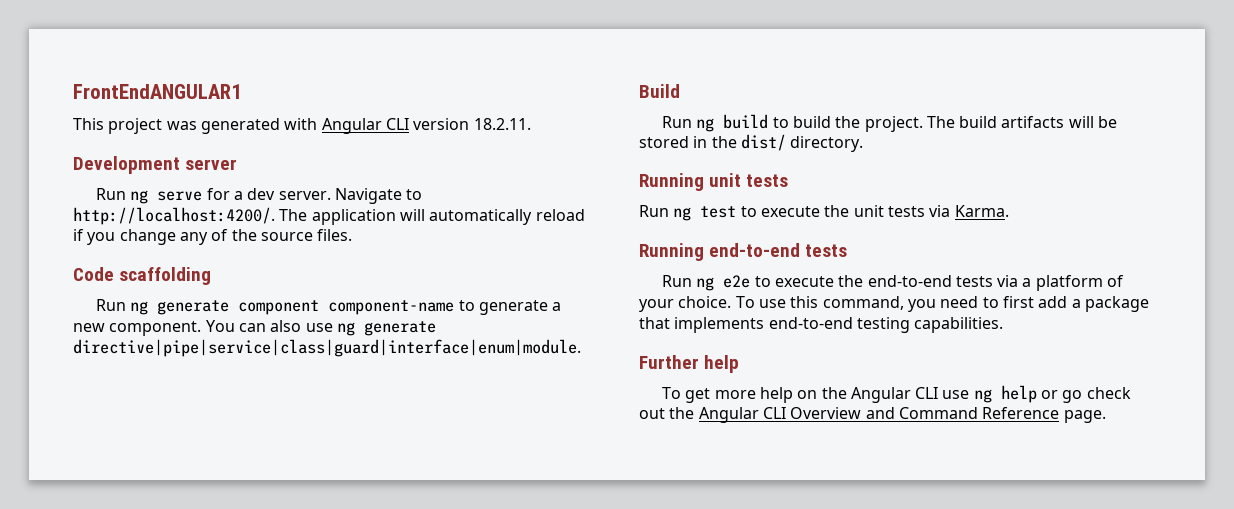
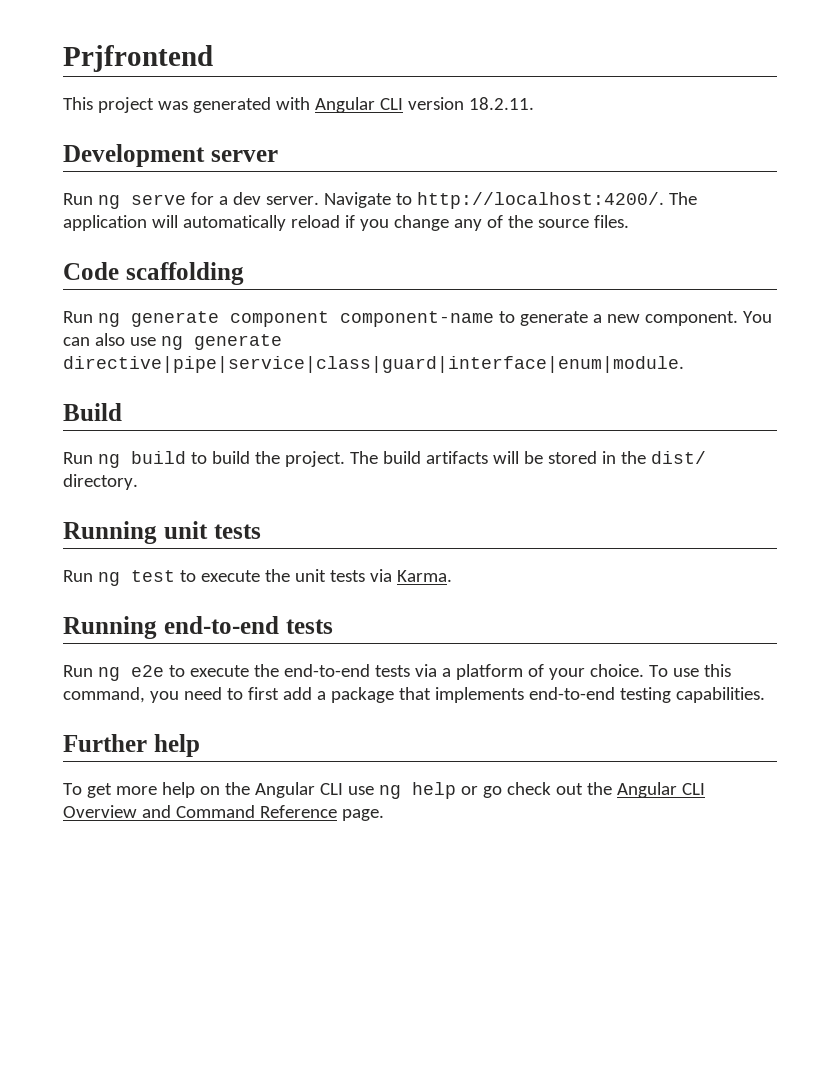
[73,84,241,99] FrontEndANGULAR1 -> [63,45,213,72] Prjfrontend

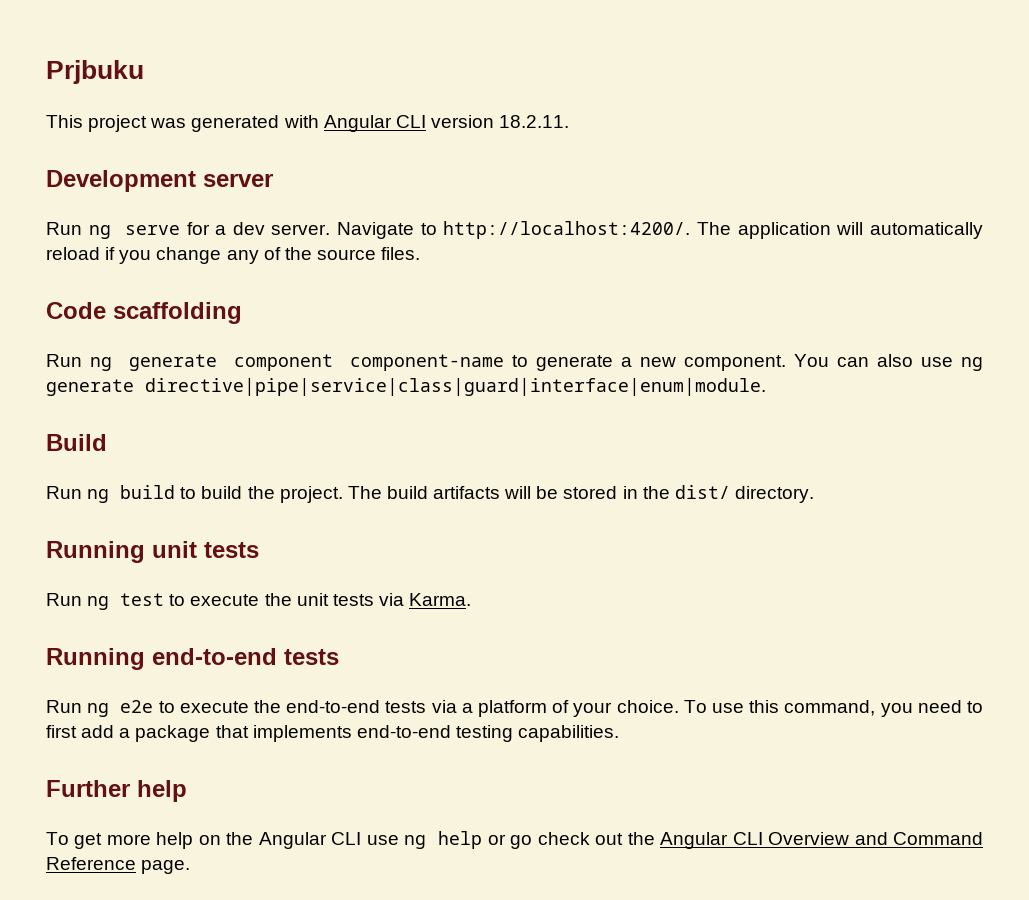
[63,45,213,72] Prjfrontend -> [46,60,144,84] Prjbuku

